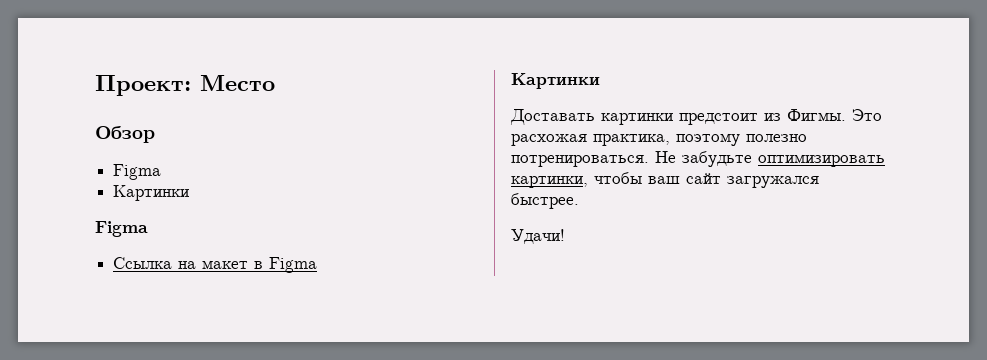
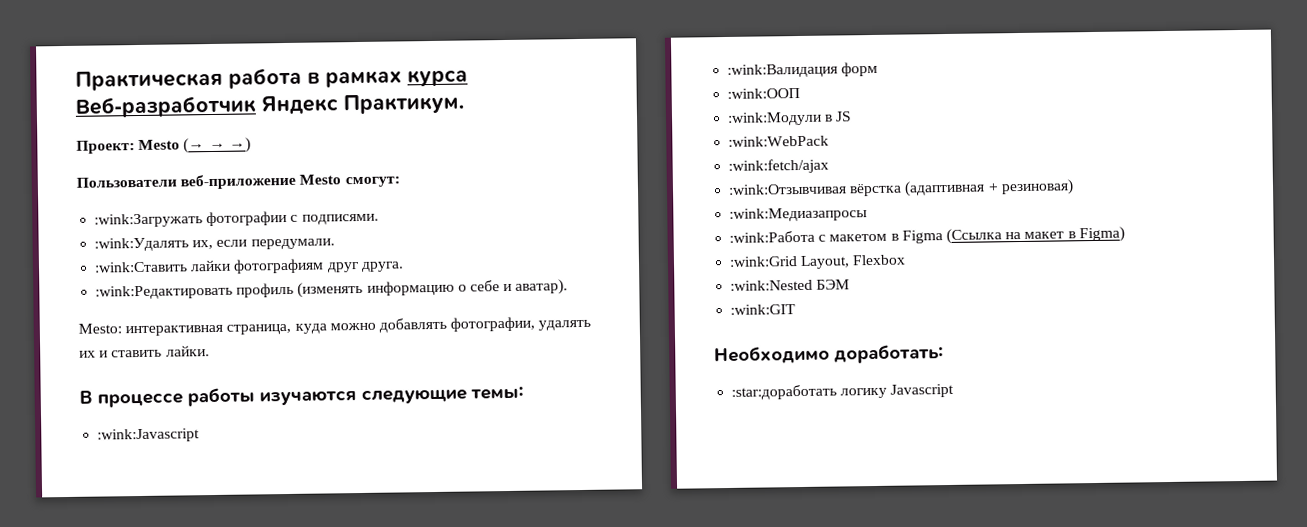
[95,75,275,96] [95,126,155,143] [113,164,162,180] [113,185,190,201] [95,221,148,237] [113,257,318,273] [511,73,600,89] [510,109,882,125] [511,133,807,146] [511,151,885,167] [511,172,819,188] [511,193,579,209] [511,229,565,244] Проект: Место // Обзор // Figma // Картинки // Figma // Ссылка на макет в Figma // Картинки // Доставать картинки предстоит из Фигмы. Это расхожая практика, поэтому полезно потренироваться. Не забудьте оптимизировать картинки, чтобы ваш сайт загружался быстрее. // Удачи! -> [75,67,468,91] [75,93,464,118] [76,137,251,154] [76,173,400,190] [94,210,379,228] [94,237,335,252] [94,258,404,274] [95,279,569,300] [78,316,592,337] [79,345,210,358] [79,386,524,408] [97,428,201,443] [727,61,879,78] [727,87,801,99] [727,111,853,126] [728,135,830,147] [728,158,830,174] [728,179,1074,197] [729,207,869,222] [729,226,1125,245] [729,254,907,269] [730,279,851,291] [730,304,797,315] [714,344,944,365] [731,383,955,400] Практическая работа в рамках курса Веб‑разработчик Яндекс Практикум. // Проект: Mesto (→ → →) // Пользователи веб-приложение Mesto смогут: // :wink:Загружать фотографии с подписями. // :wink:Удалять их, если передумали. // :wink:Ставить лайки фотографиям друг друга. // :wink:Редактировать профиль (изменять информацию о себе и аватар). // Mesto: интерактивная страница, куда можно добавлять фотографии, удалять их и ставить лайки. // В процессе работы изучаются следующие темы: // :wink:Javascript // :wink:Валидация форм // :wink:ООП // :wink:Модули в JS // :wink:WebPack // :wink:fetch/ajax // :wink:Отзывчивая вёрстка (адаптивная + резиновая) // :wink:Медиазапросы // :wink:Работа с макетом в Figma (Ссылка на макет в Figma) // :wink:Grid Layout, Flexbox // :wink:Nested БЭМ // :wink:GIT // Необходимо доработать: // :star:доработать логику Javascript

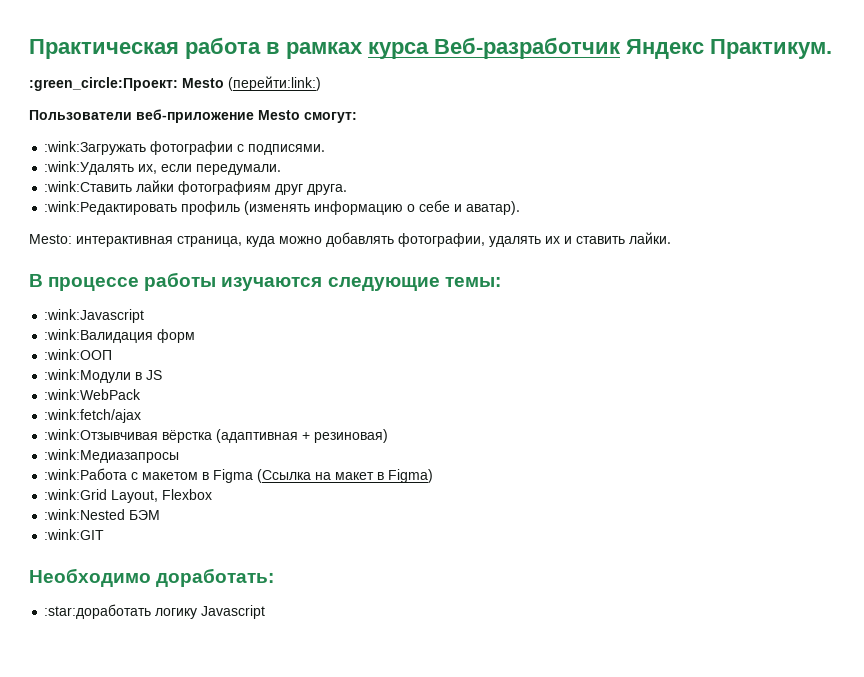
[76,137,251,154] Проект: Mesto (→ → →) -> [29,76,321,91] :green_circle:Проект: Mesto (перейти:link:)

